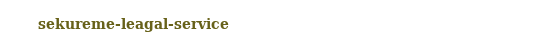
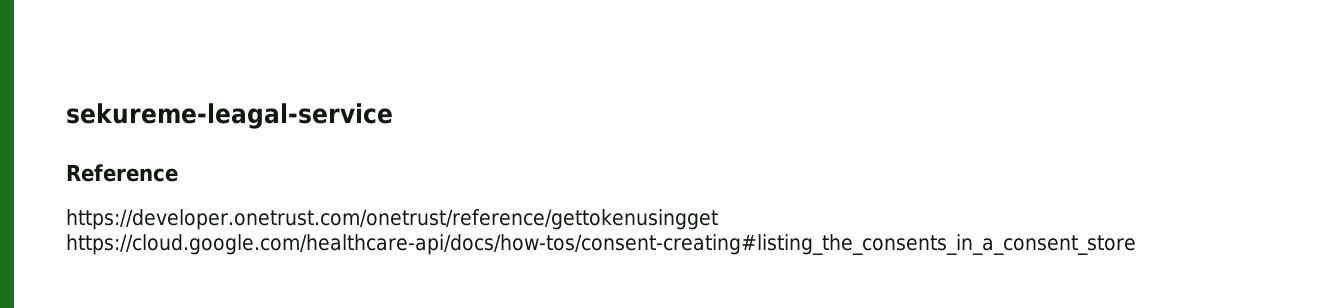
(229, 25) none -> [66,164,178,182] [66,209,718,230] [66,234,1136,255] // Reference // https://developer.onetrust.com/onetrust/reference/gettokenusingget https://cloud.google.com/healthcare-api/docs/how-tos/consent-creating#listing_the_consents_in_a_consent_store

